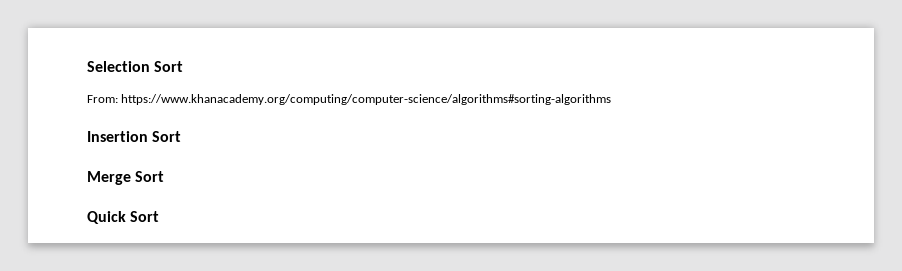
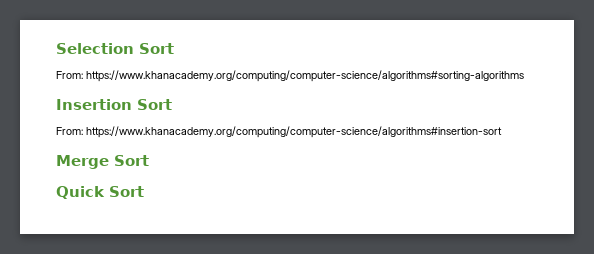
(182, 136) none -> [56,126,502,138] // From: https://www.khanacademy.org/computing/computer-science/algorithms#insertion-sort

